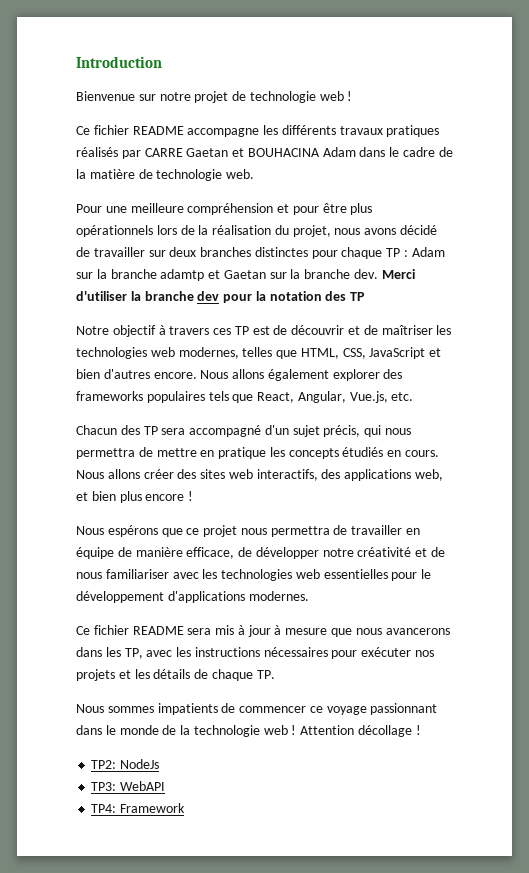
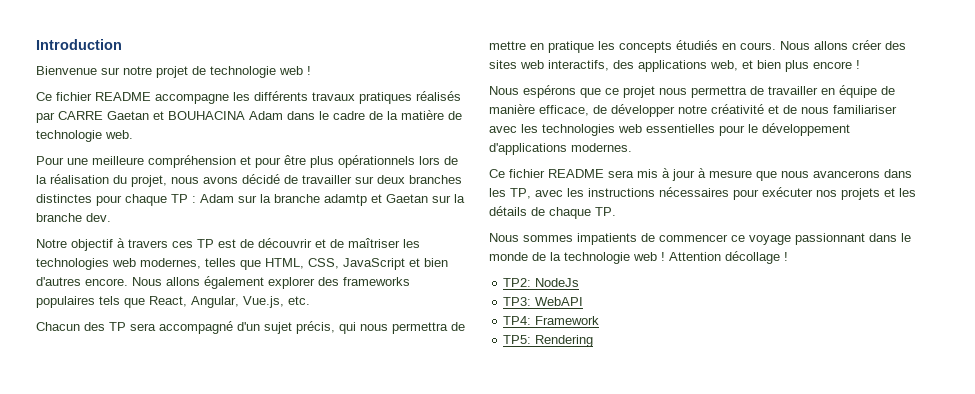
[381,269,415,279] [76,291,366,303] Merci d'utiliser la branche dev pour la notation des TP -> (111, 217) none
(186, 808) none -> [503,335,594,347] // TP5: Rendering

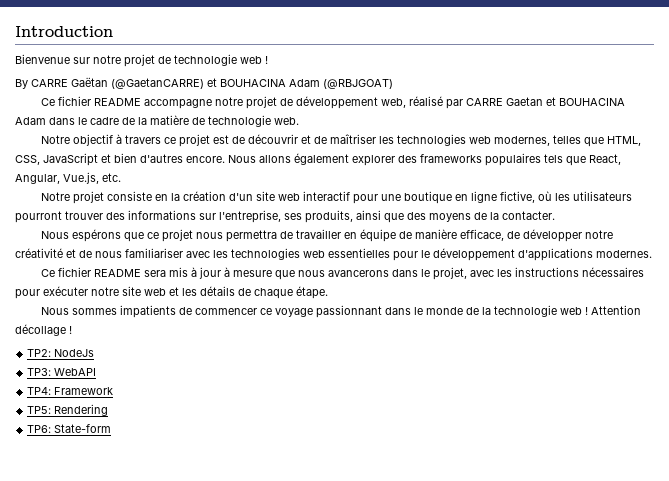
[36,91,461,104] Ce fichier README accompagne les différents travaux pratiques réalisés -> [15,77,393,89] [40,96,443,109] By CARRE Gaëtan (@GaetanCARRE) et BOUHACINA Adam (@RBJGOAT) // Ce fichier README accompagne notre projet de développement web, réalisé
[36,155,458,168] [36,174,462,187] [36,194,465,206] [36,213,111,222] // Pour une meilleure compréhension et pour être plus opérationnels lors de la réalisation du projet, nous avons décidé de travailler sur deux branches distinctes pour chaque TP : Adam sur la branche adamtp et Gaetan sur la branche dev. -> (299, 121) none
[172,239,214,248] ces TP -> [163,134,210,147] ce projet
[36,321,465,334] [489,40,906,53] [489,60,860,72] Chacun des TP sera accompagné d'un sujet précis, qui nous permettra de mettre en pratique les concepts étudiés en cours. Nous allons créer des sites web interactifs, des applications web, et bien plus encore ! -> [40,191,632,204] [15,210,555,223] Notre projet consiste en la création d'un site web interactif pour une boutique en ligne fictive, où les utilisateurs pourront trouver des informations sur l'entreprise, ses produits, ainsi que des moyens de la contacter.
[489,188,531,199] les TP, -> [420,267,467,280] le projet,
[816,188,880,200] nos projets -> [91,286,166,296] notre site web
[595,207,616,216] TP. -> [296,286,328,299] étape.
(594, 341) none -> [27,424,112,433] // TP6: State-form

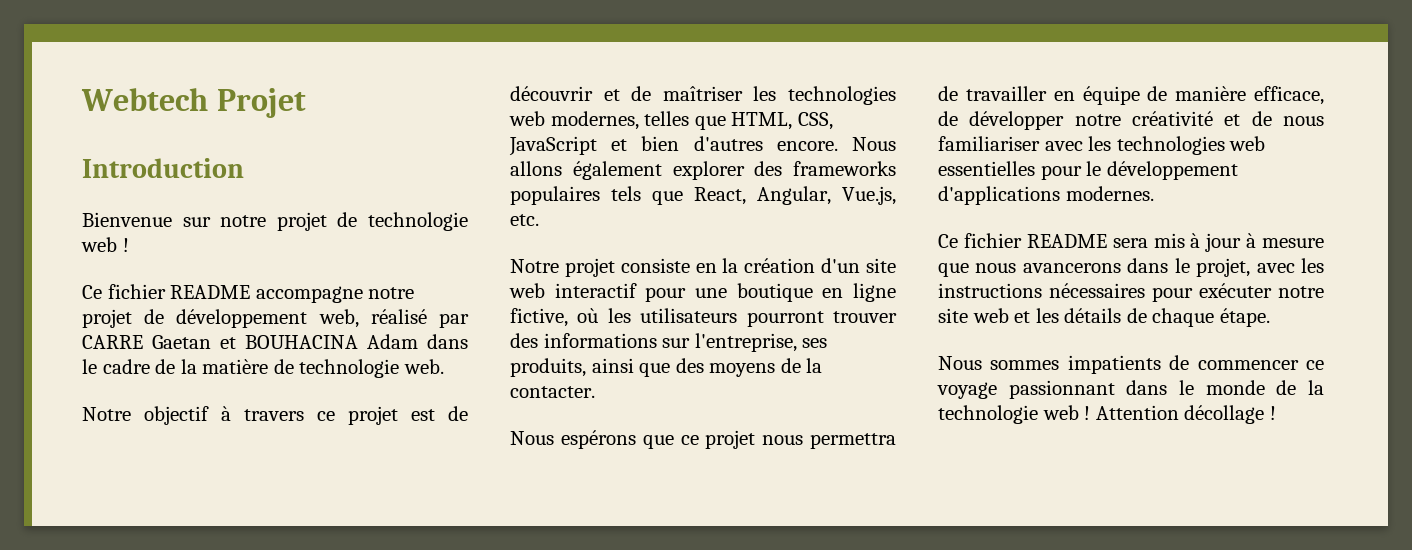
(15, 31) none -> [81,88,306,118] Webtech Projet //
[15,77,393,89] // By CARRE Gaëtan (@GaetanCARRE) et BOUHACINA Adam (@RBJGOAT) -> (129, 245) none
[27,349,95,357] [27,368,97,376] [27,387,114,395] [27,404,109,416] [27,424,112,433] // TP2: NodeJs // TP3: WebAPI // TP4: Framework // TP5: Rendering // TP6: State-form -> (1276, 413) none

